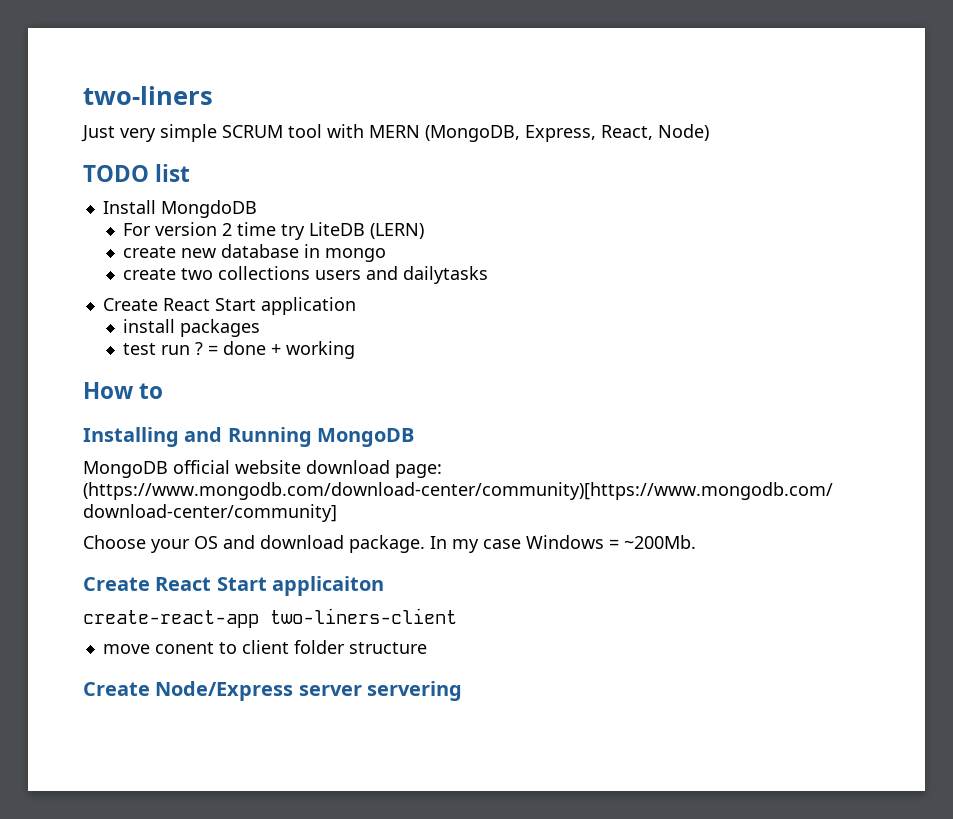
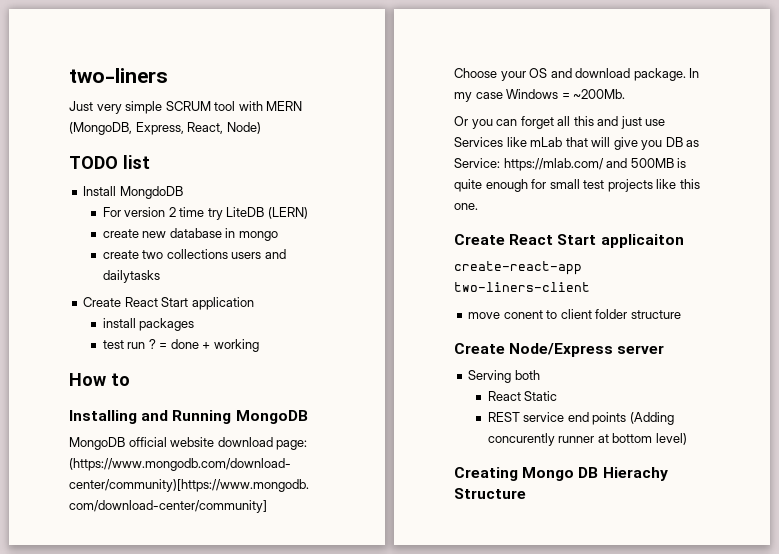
(696, 542) none -> [454,116,666,129] [454,137,700,150] [454,158,687,171] [454,179,700,192] [454,203,478,210] // Or you can forget all this and just use Services like mLab that will give you DB as Service: https://mlab.com/ and 500MB is quite enough for small test projects like this one.
[367,681,463,701] servering -> [468,370,540,383] [487,391,558,401] [487,412,674,425] [487,433,687,446] [454,467,668,481] [454,488,526,499] // Serving both // React Static // REST service end points (Adding concurently runner at bottom level) // Creating Mongo DB Hierachy Structure

